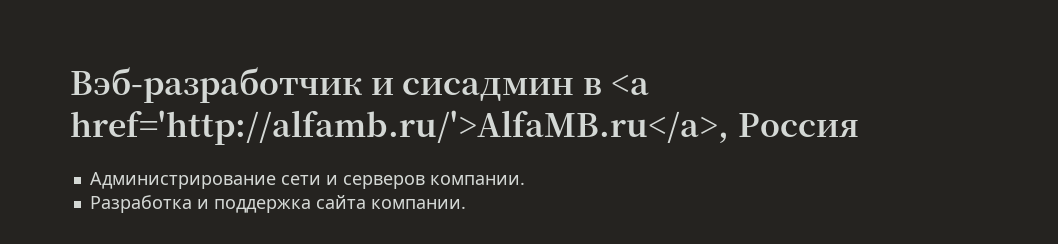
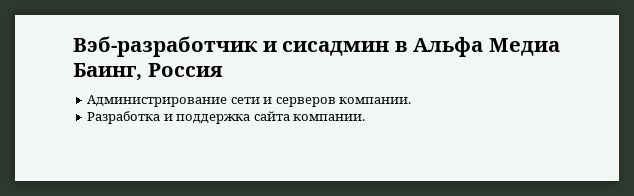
[610,74,649,95] [70,110,729,145] <a href='http://alfamb.ru/'>AlfaMB.ru</a>, -> [413,36,560,57] [73,63,142,81] Альфа Медиа Баинг,

